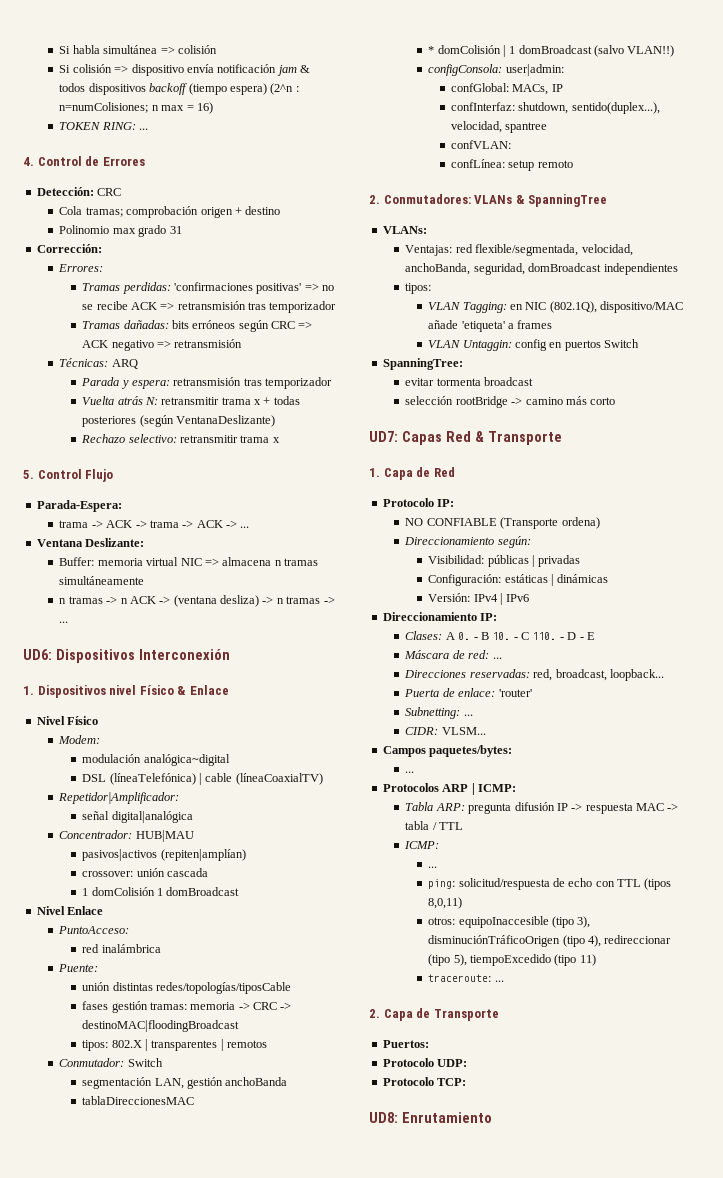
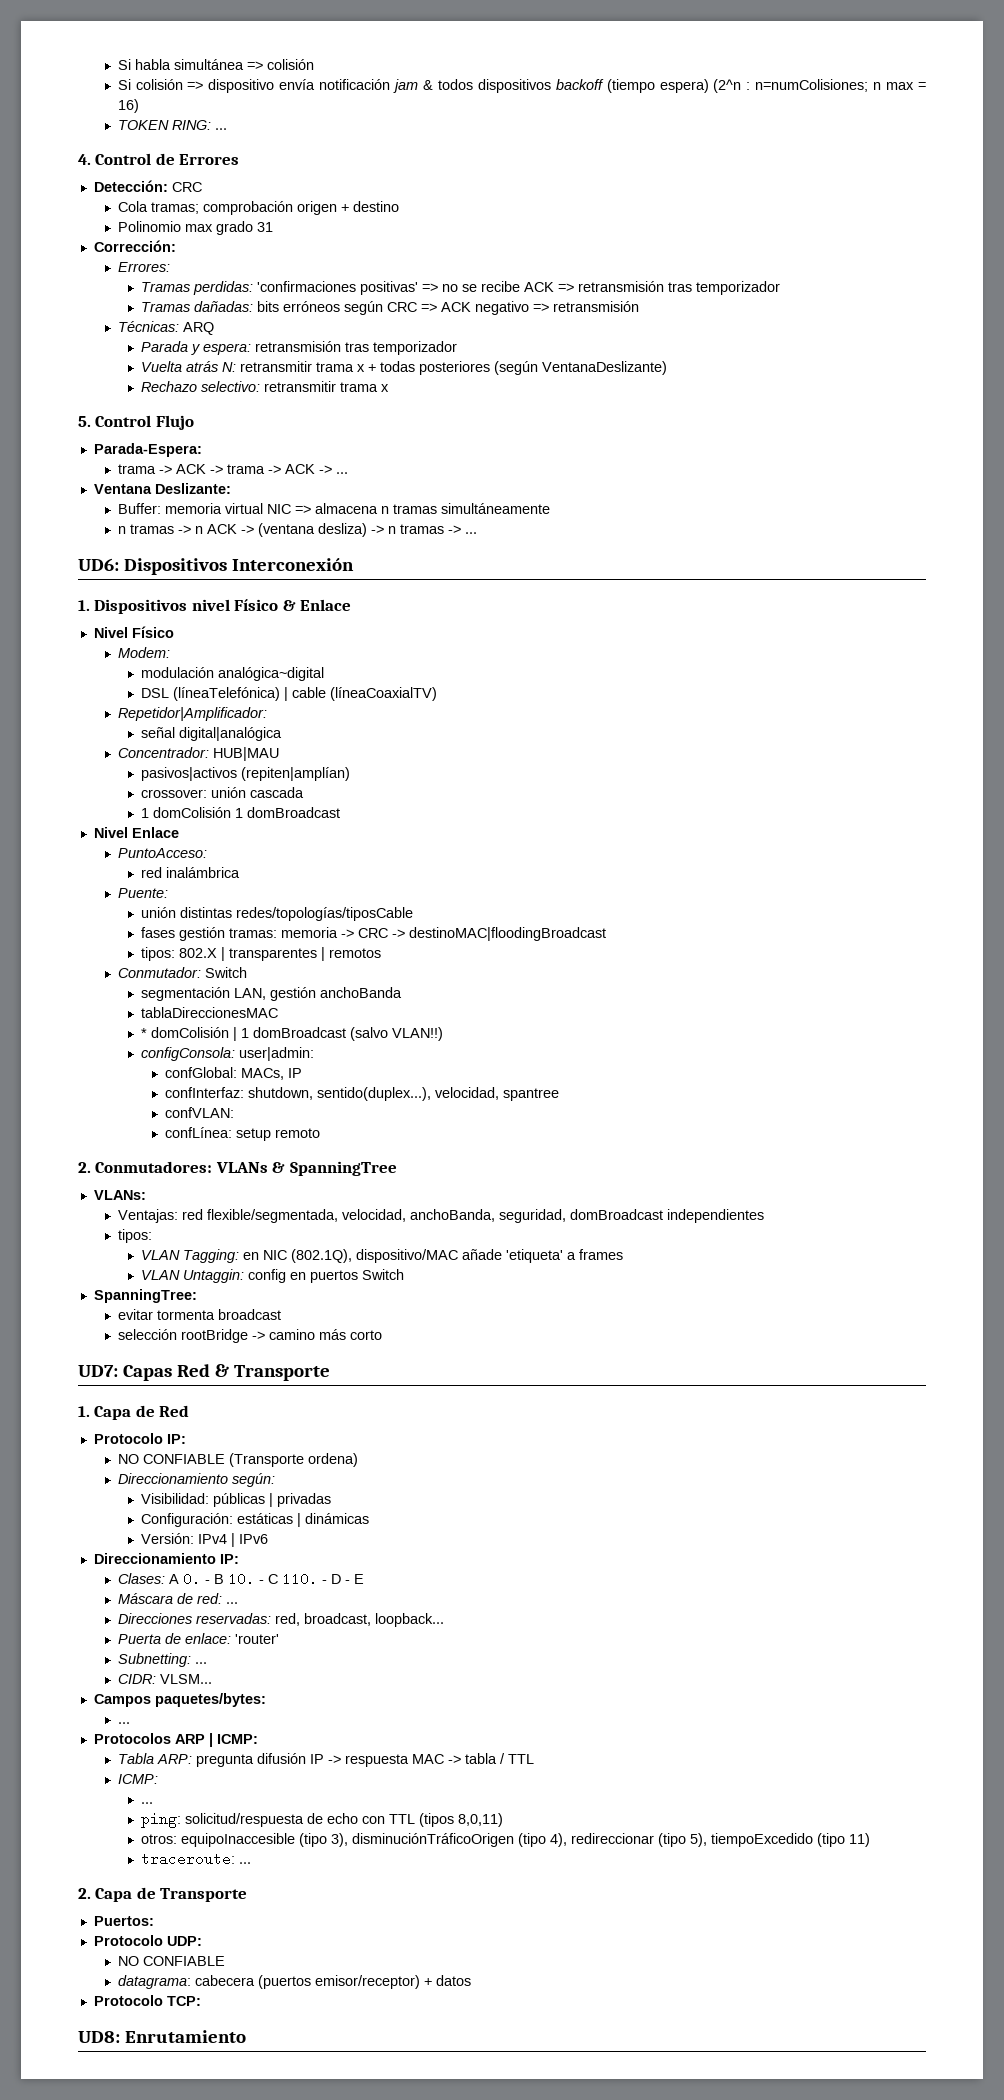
(468, 1063) none -> [117,1956,225,1966] [117,1975,471,1989] // NO CONFIABLE // datagrama: cabecera (puertos emisor/receptor) + datos

